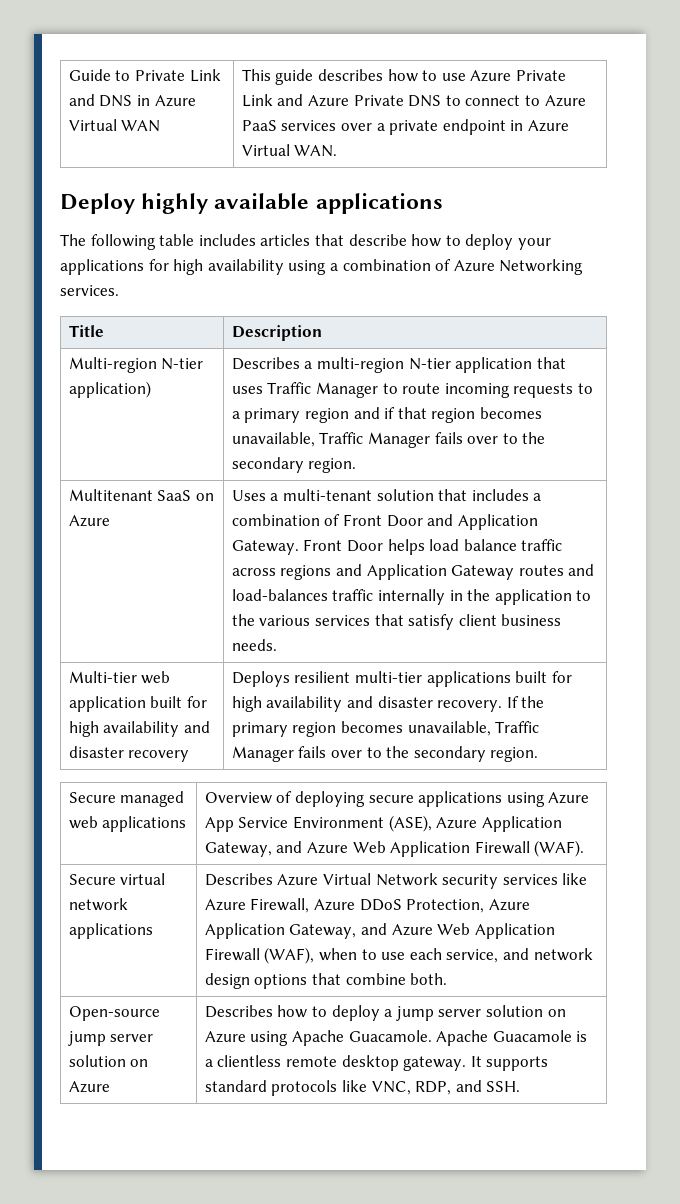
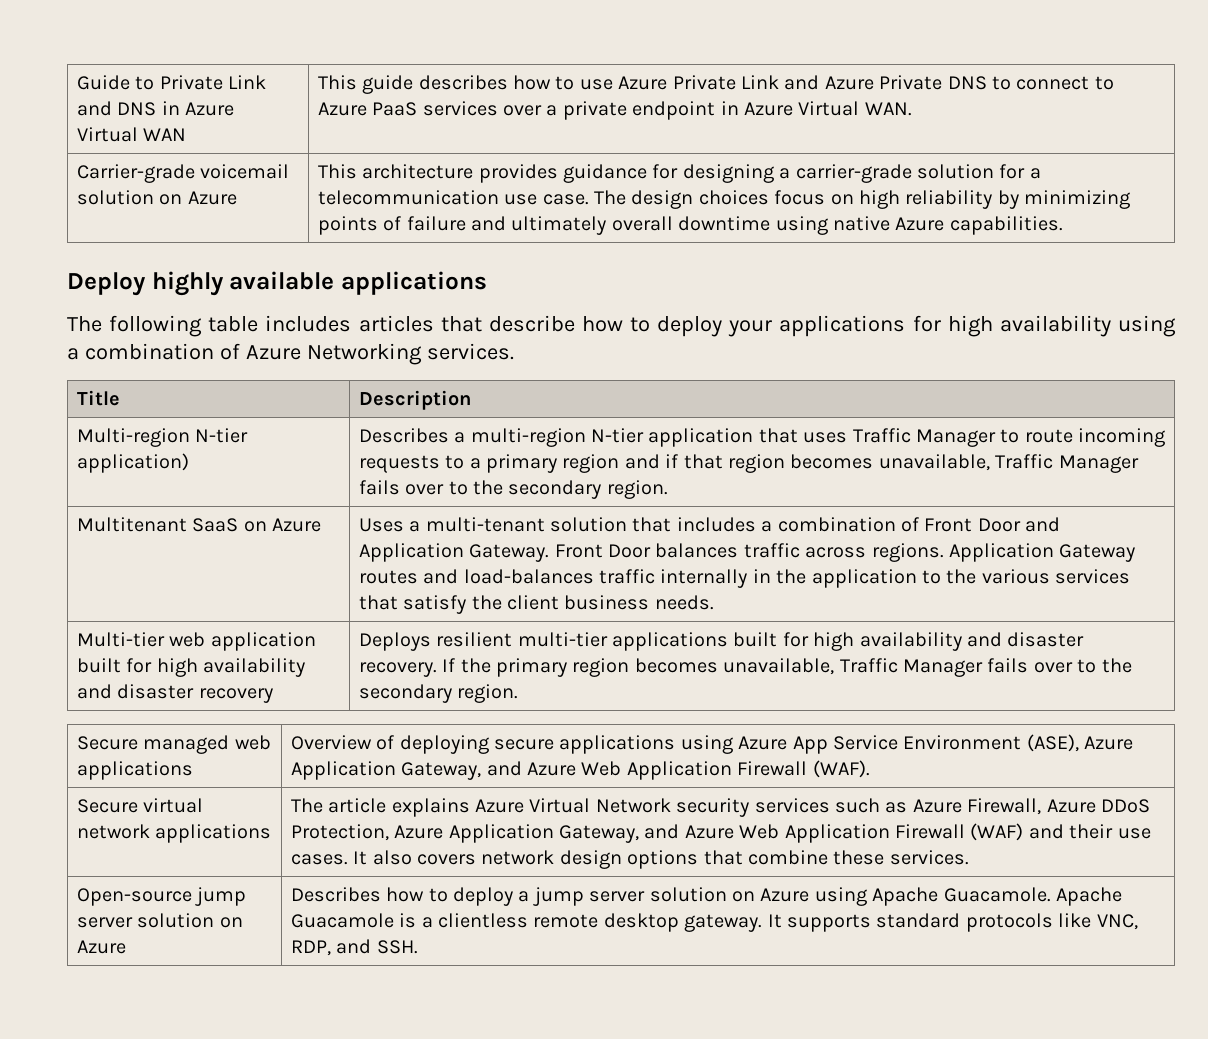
(338, 151) none -> [76,164,290,183] [76,190,237,205] [317,164,1041,183] [317,190,1131,209] [317,216,1063,235] // Carrier-grade voicemail solution on Azure | This architecture provides guidance for designing a carrier-grade solution for a telecommunication use case. The design choices focus on high reliability by minimizing points of failure and ultimately overall downtime using native Azure capabilities.
[387,539,563,555] [231,564,362,580] helps load balance traffic across regions and -> [655,543,944,562] balances traffic across regions.
(455, 622) none -> [471,595,502,610] the
[204,873,273,886] Describes -> [290,798,470,817] The article explains
[562,873,588,885] like -> [834,798,908,813] such as
[264,947,529,964] (WAF), when to use each service, and -> [970,823,1151,841] [290,850,476,865] (WAF) and their use cases. It also covers
[410,973,448,985] both. -> [833,850,969,865] these services.

